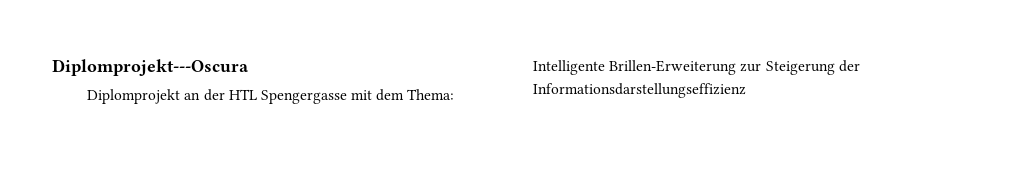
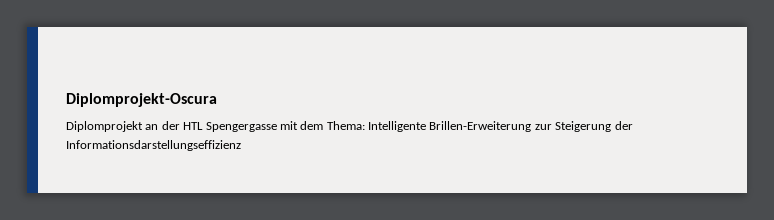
[52,59,249,76] Diplomprojekt---Oscura -> [66,93,217,107] Diplomprojekt-Oscura

